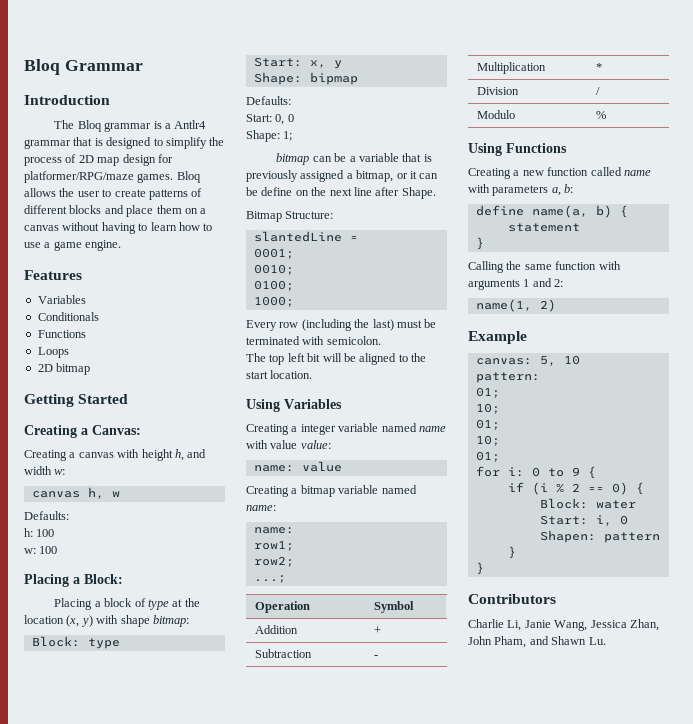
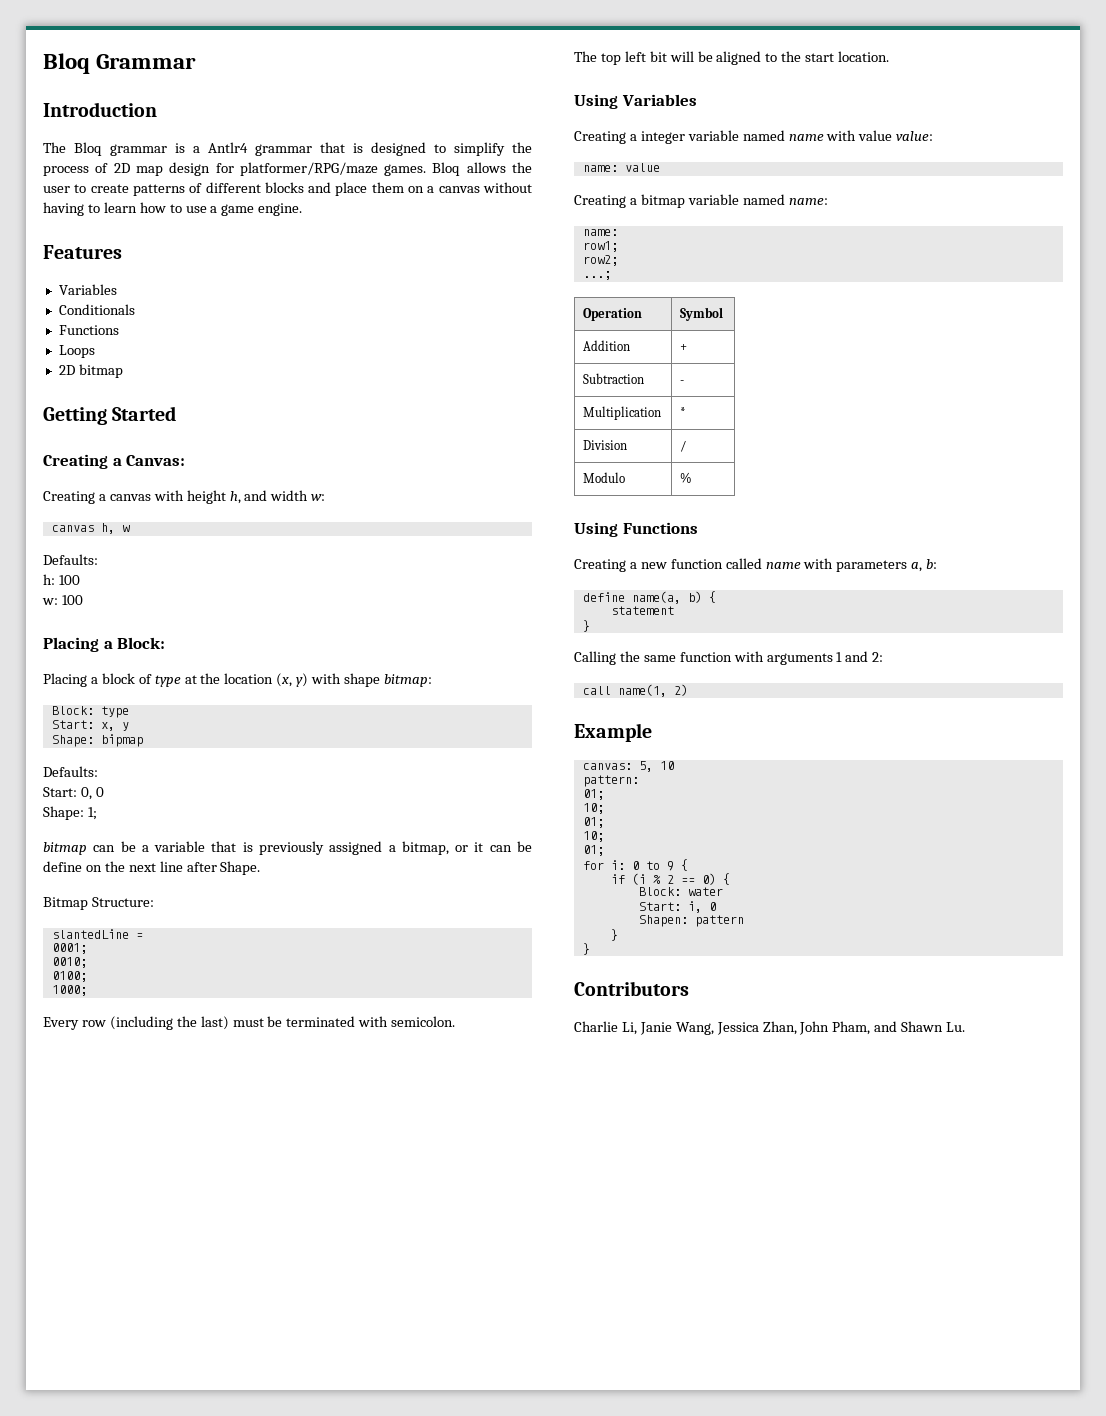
(564, 283) none -> [582,686,611,695] call

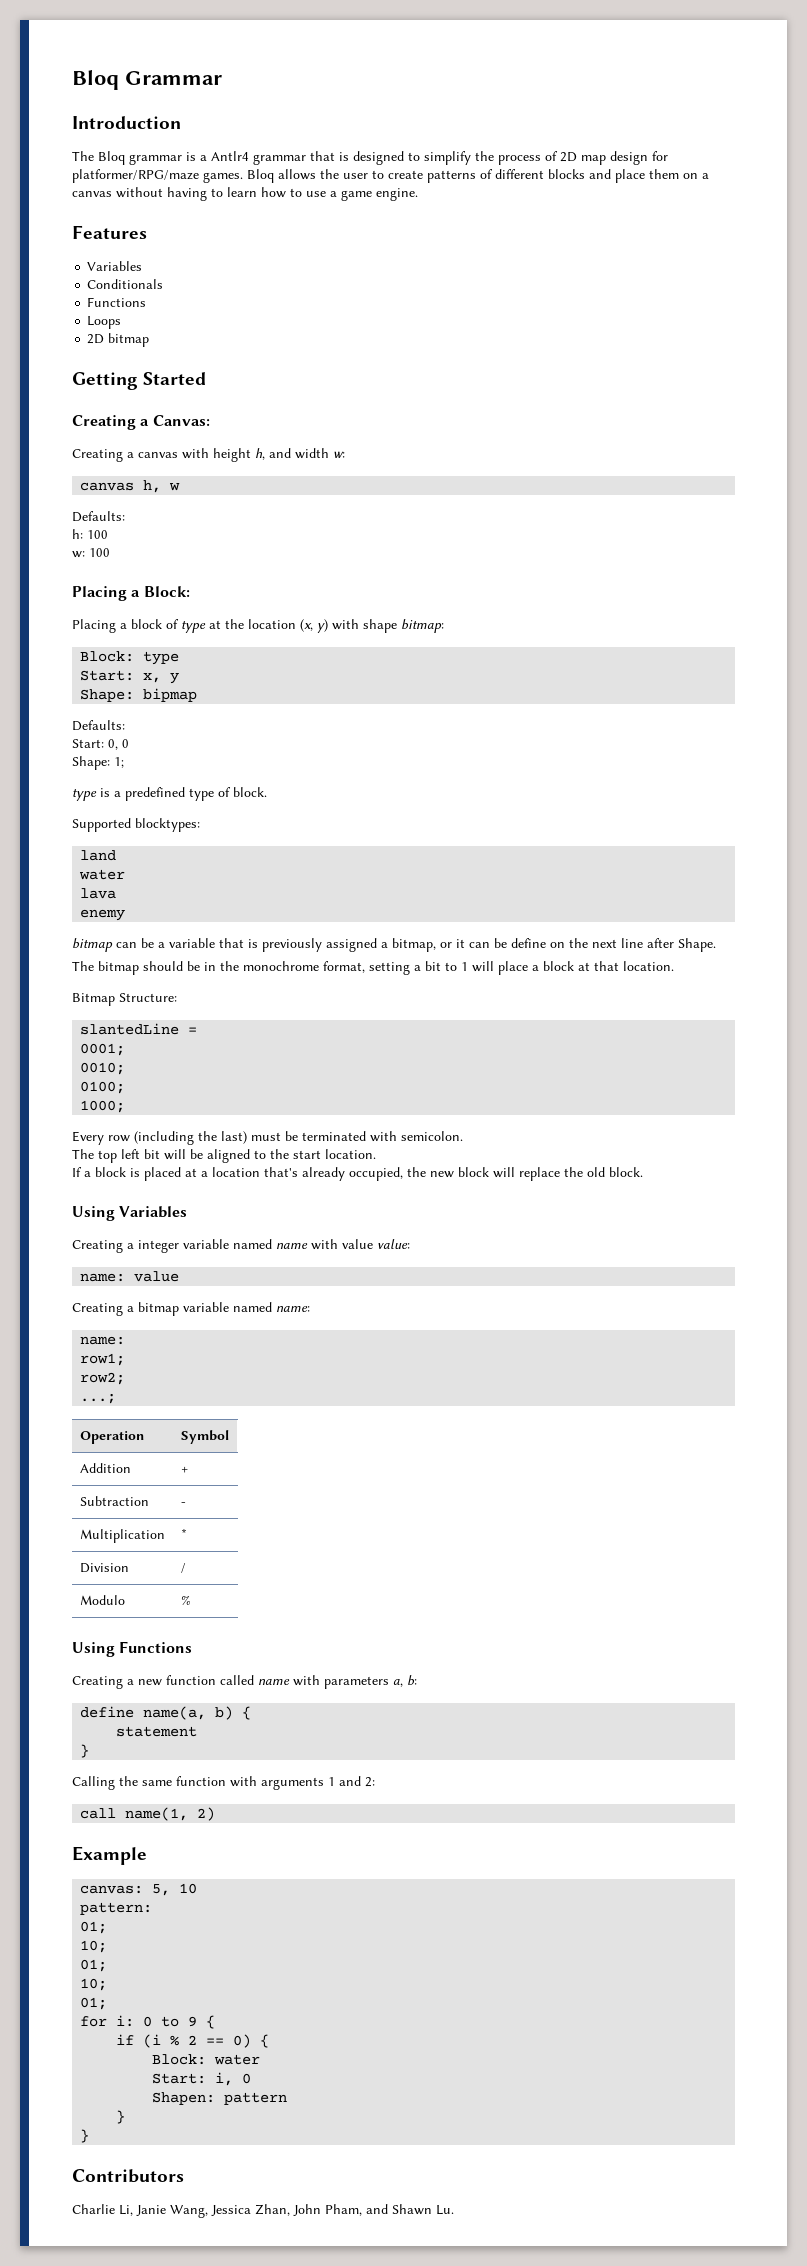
(97, 813) none -> [72,787,267,801] [72,818,200,832] [80,850,117,861] [79,869,126,880] [80,888,117,899] [80,909,126,921] // type is a predefined type of block. // Supported blocktypes: // land // water // lava // enemy
(261, 868) none -> [72,961,674,975] // The bitmap should be in the monochrome format, setting a bit to 1 will place a block at that location.
(890, 56) none -> [72,1167,643,1181] // If a block is placed at a location that's already occupied, the new block will replace the old block.

